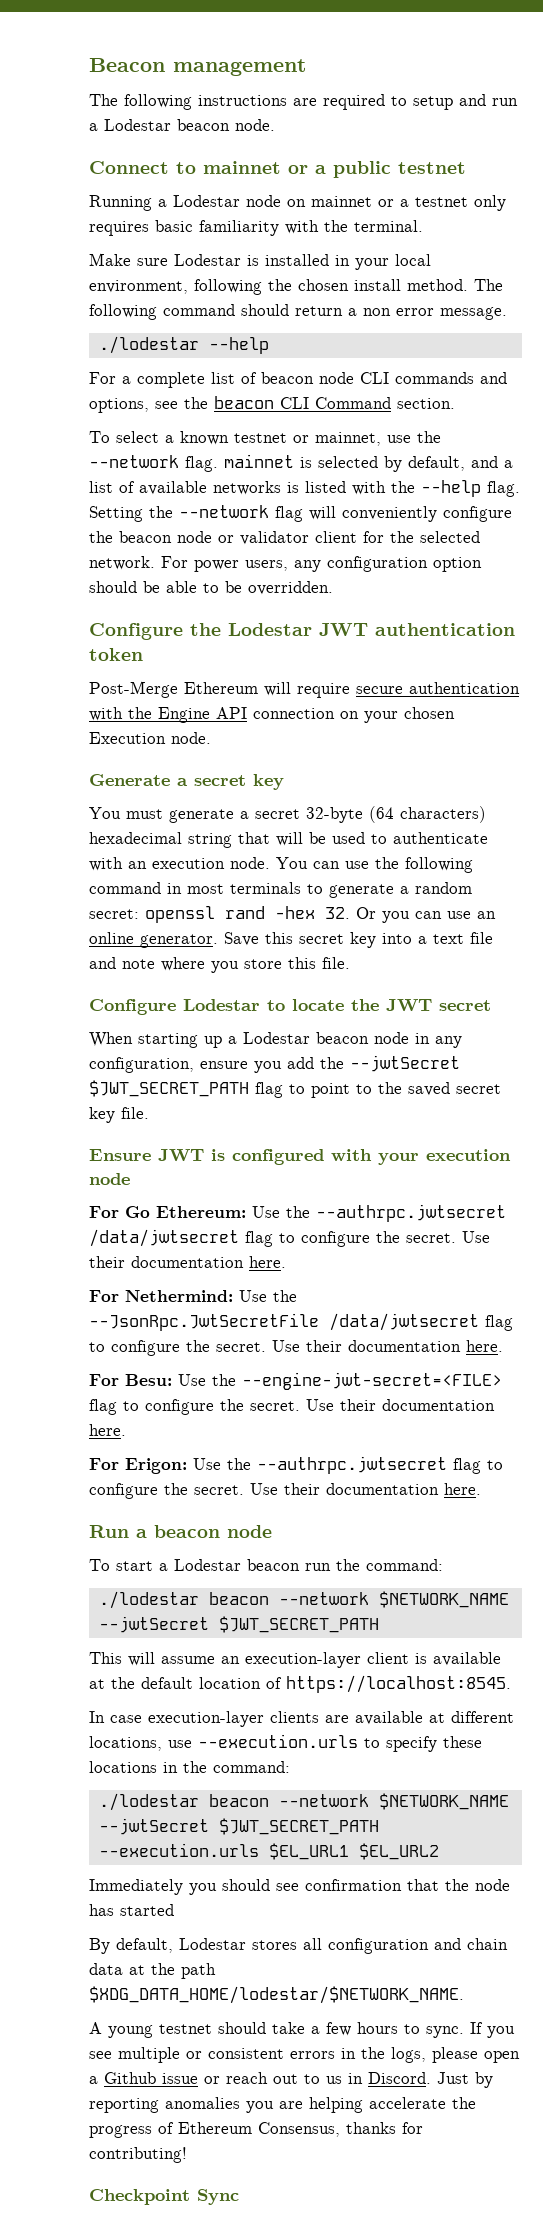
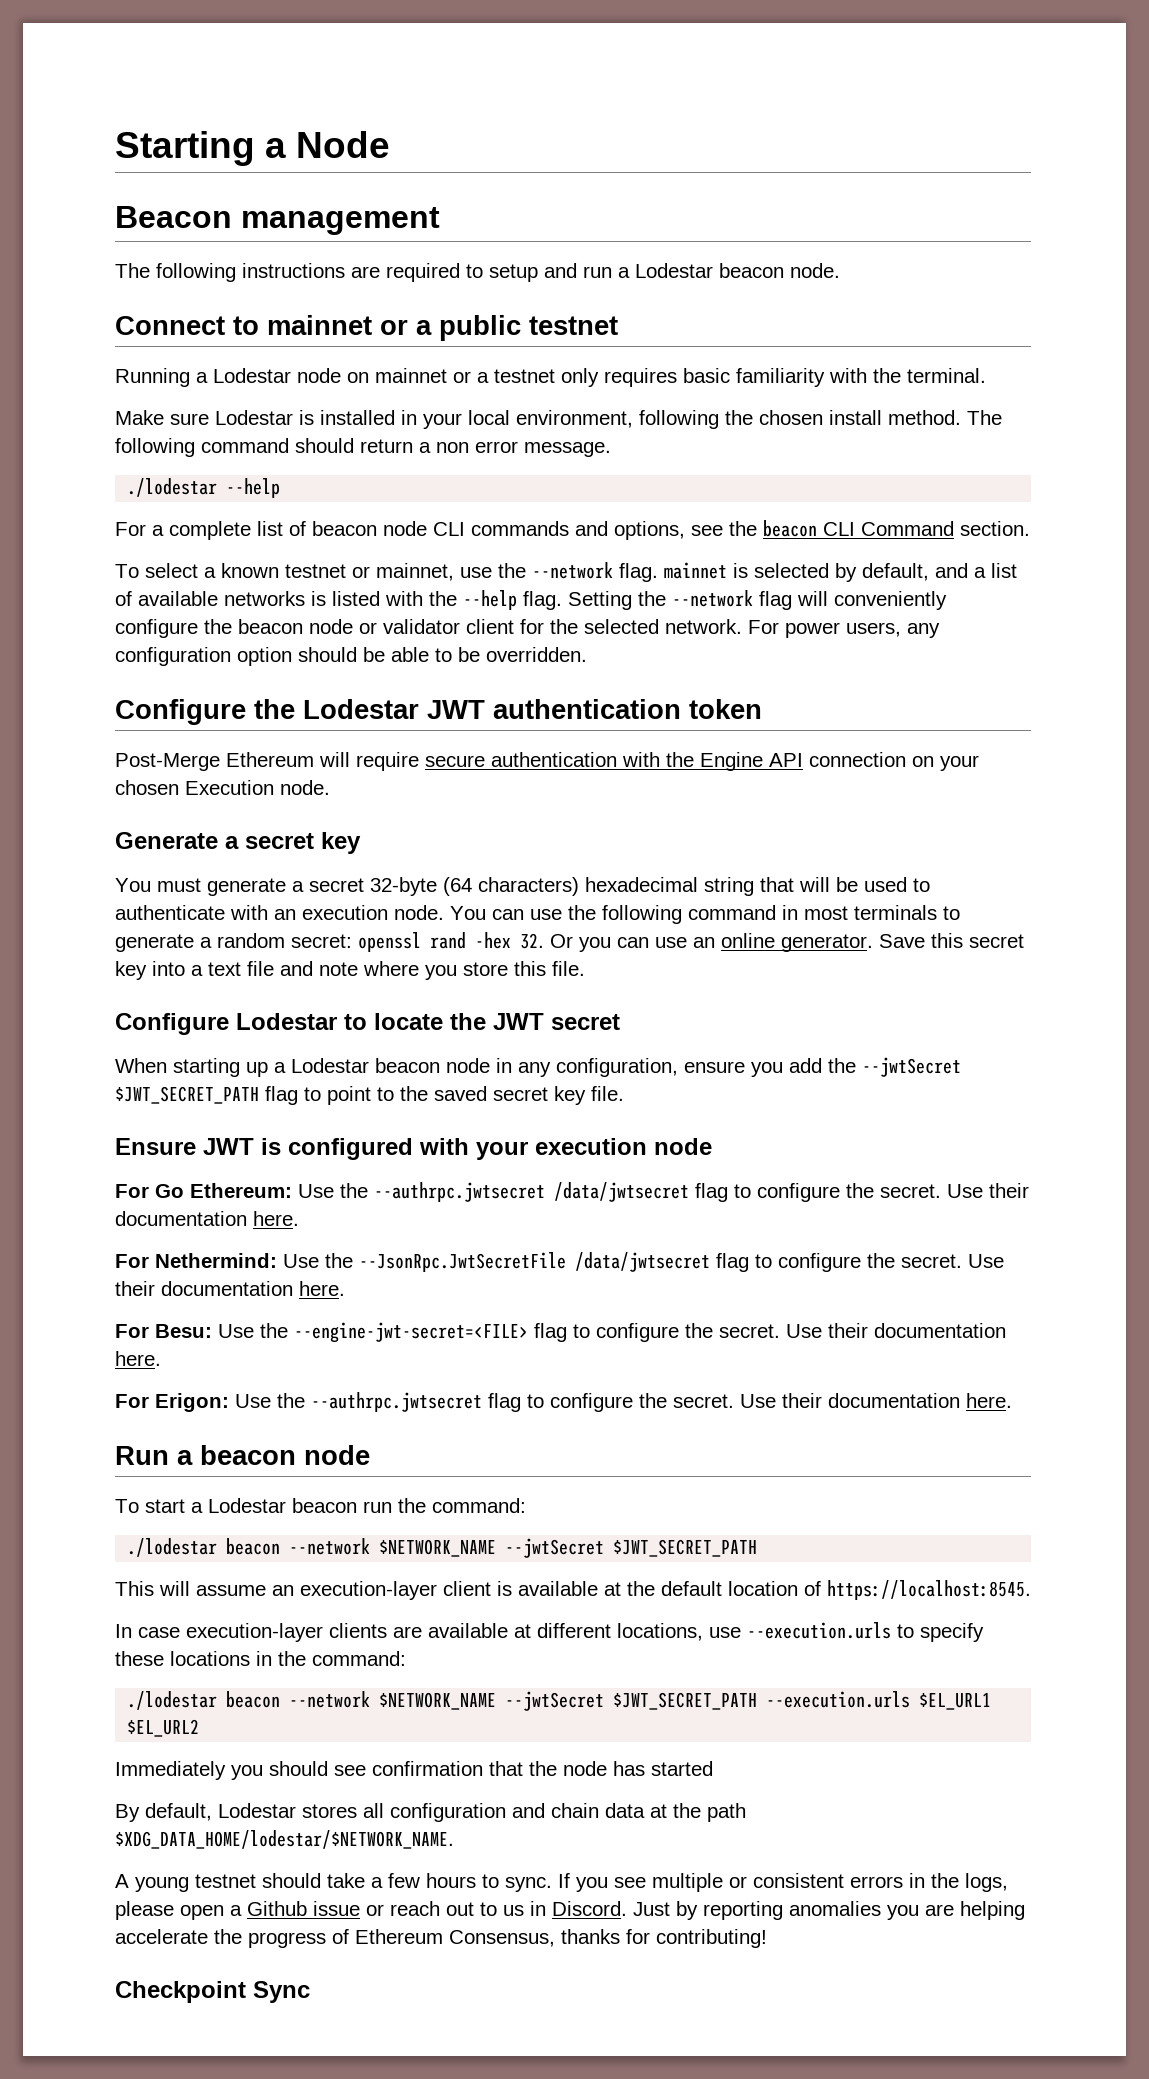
(89, 65) none -> [115,131,390,166] Starting a Node //

